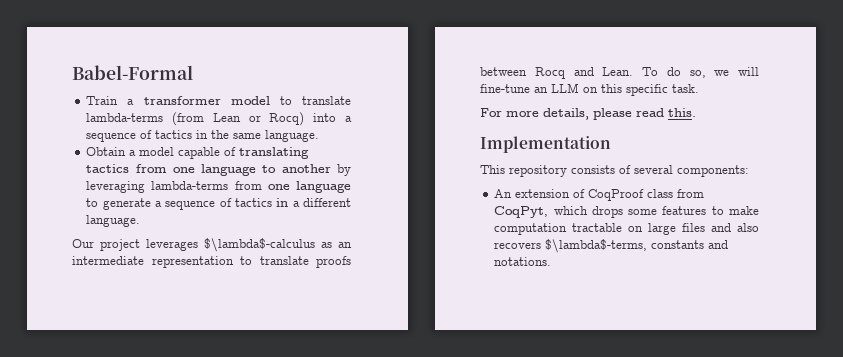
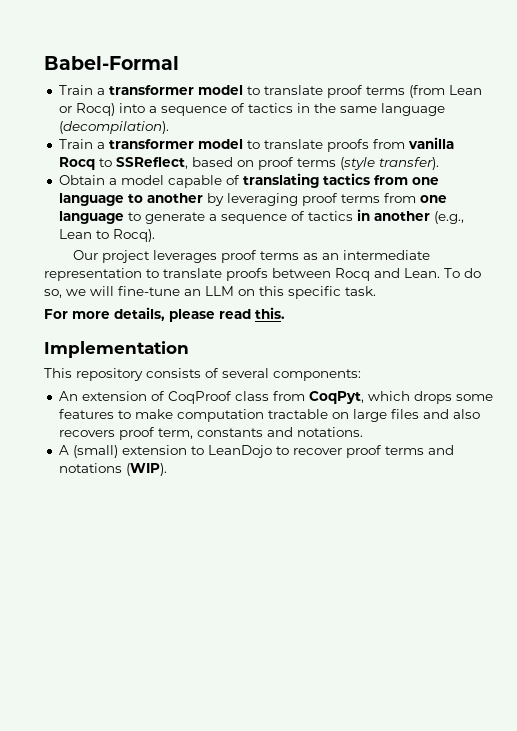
[86,113,164,122] lambda-terms -> [326,85,405,98] proof terms
[265,130,320,142] language. -> [380,103,445,116] [58,121,169,134] [58,137,454,152] [58,157,439,170] language (decompilation). // Train a transformer model to translate proofs from vanilla Rocq to SSReflect, based on proof terms (style transfer).
[151,181,229,190] lambda-terms -> [301,193,380,206] proof terms
[292,198,351,207] [86,215,141,227] a different language. -> [373,211,464,224] [58,229,155,242] another (e.g., Lean to Rocq).
[204,238,315,252] $\lambda$-calculus -> [220,250,299,263] proof terms
[545,239,648,253] $\lambda$-terms, -> [118,427,193,440] proof term,
(552, 261) none -> [58,445,454,458] [58,463,167,476] // A (small) extension to LeanDojo to recover proof terms and notations (WIP).

